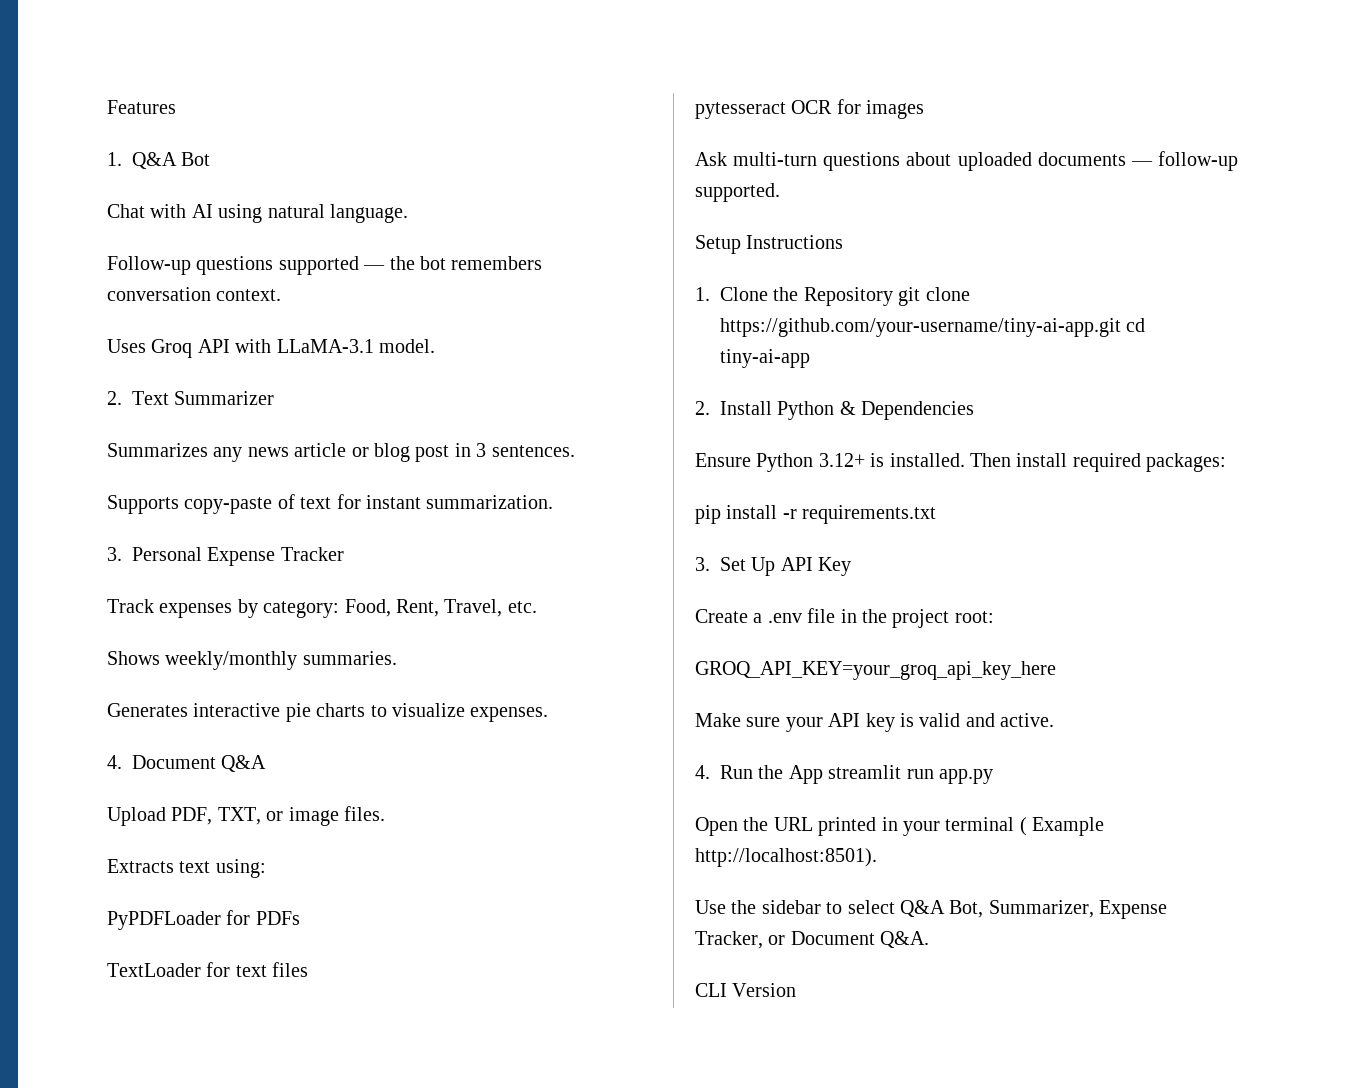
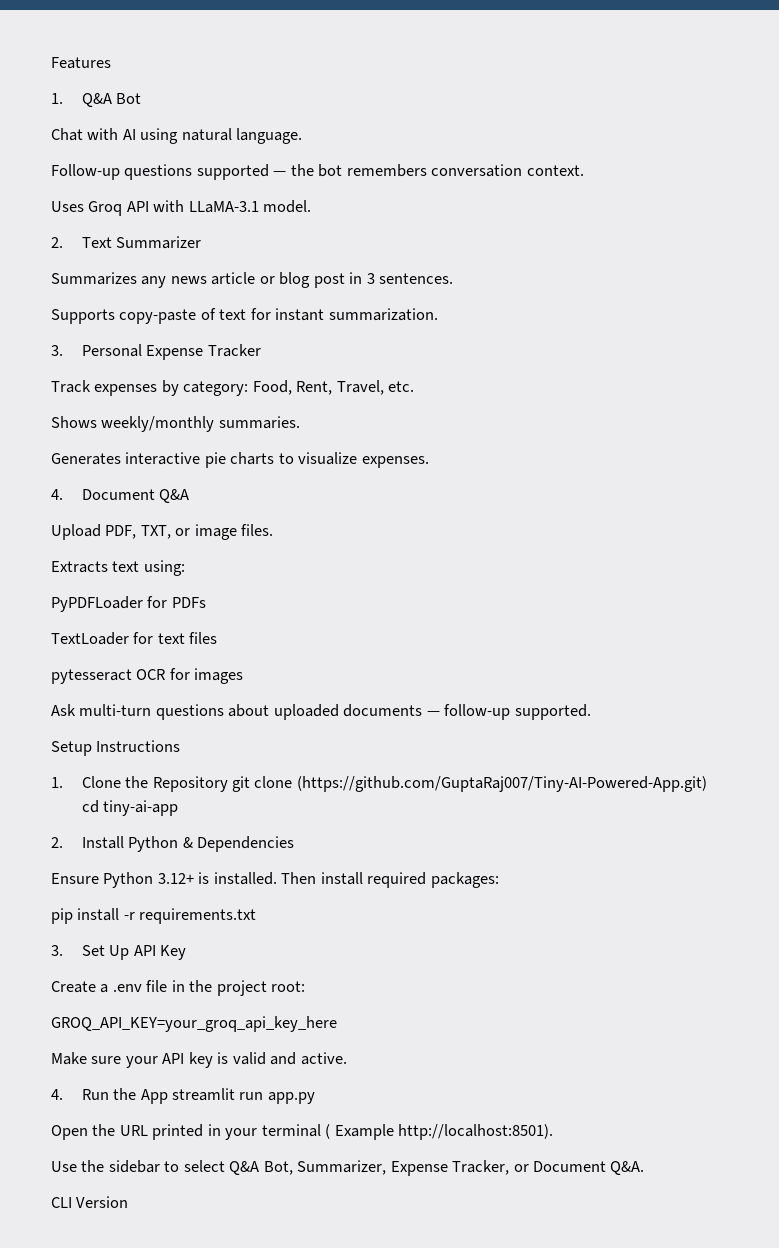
[720,318,1121,337] https://github.com/your-username/tiny-ai-app.git -> [296,776,707,792] (https://github.com/GuptaRaj007/Tiny-AI-Powered-App.git)

